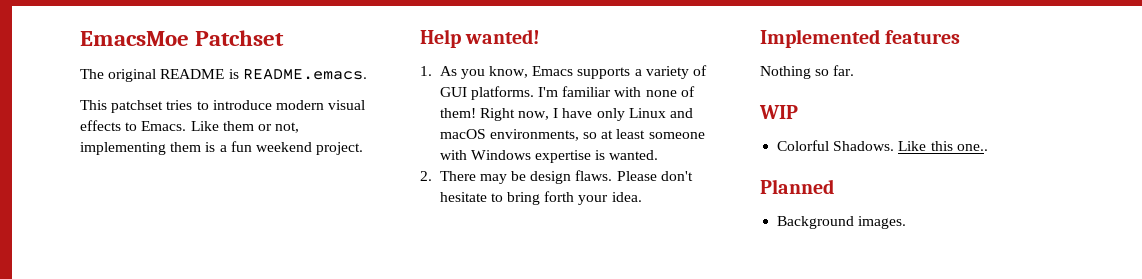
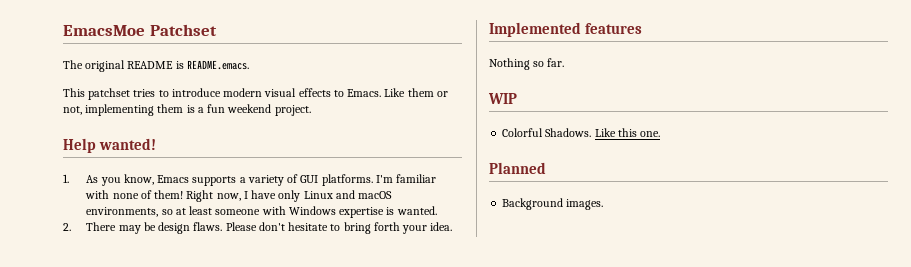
[956,144,988,151] one.. -> [640,131,661,137] one.

